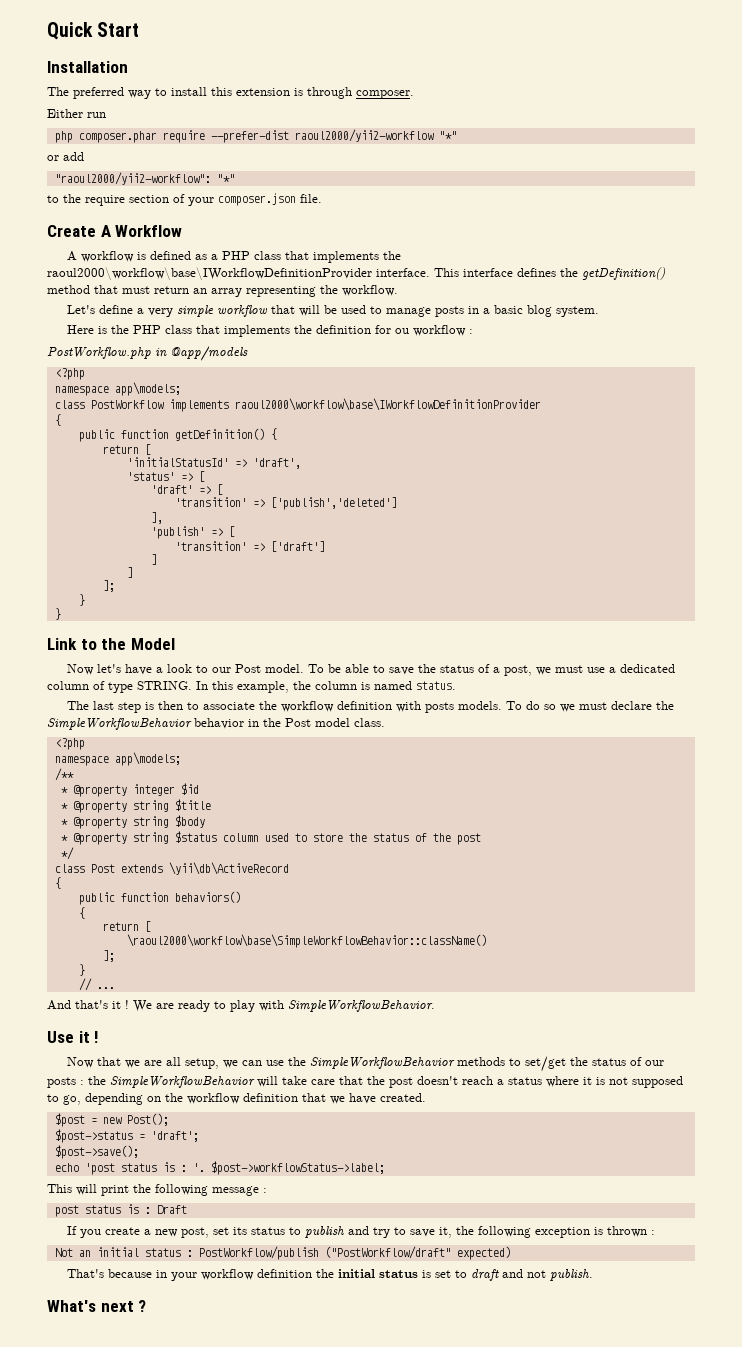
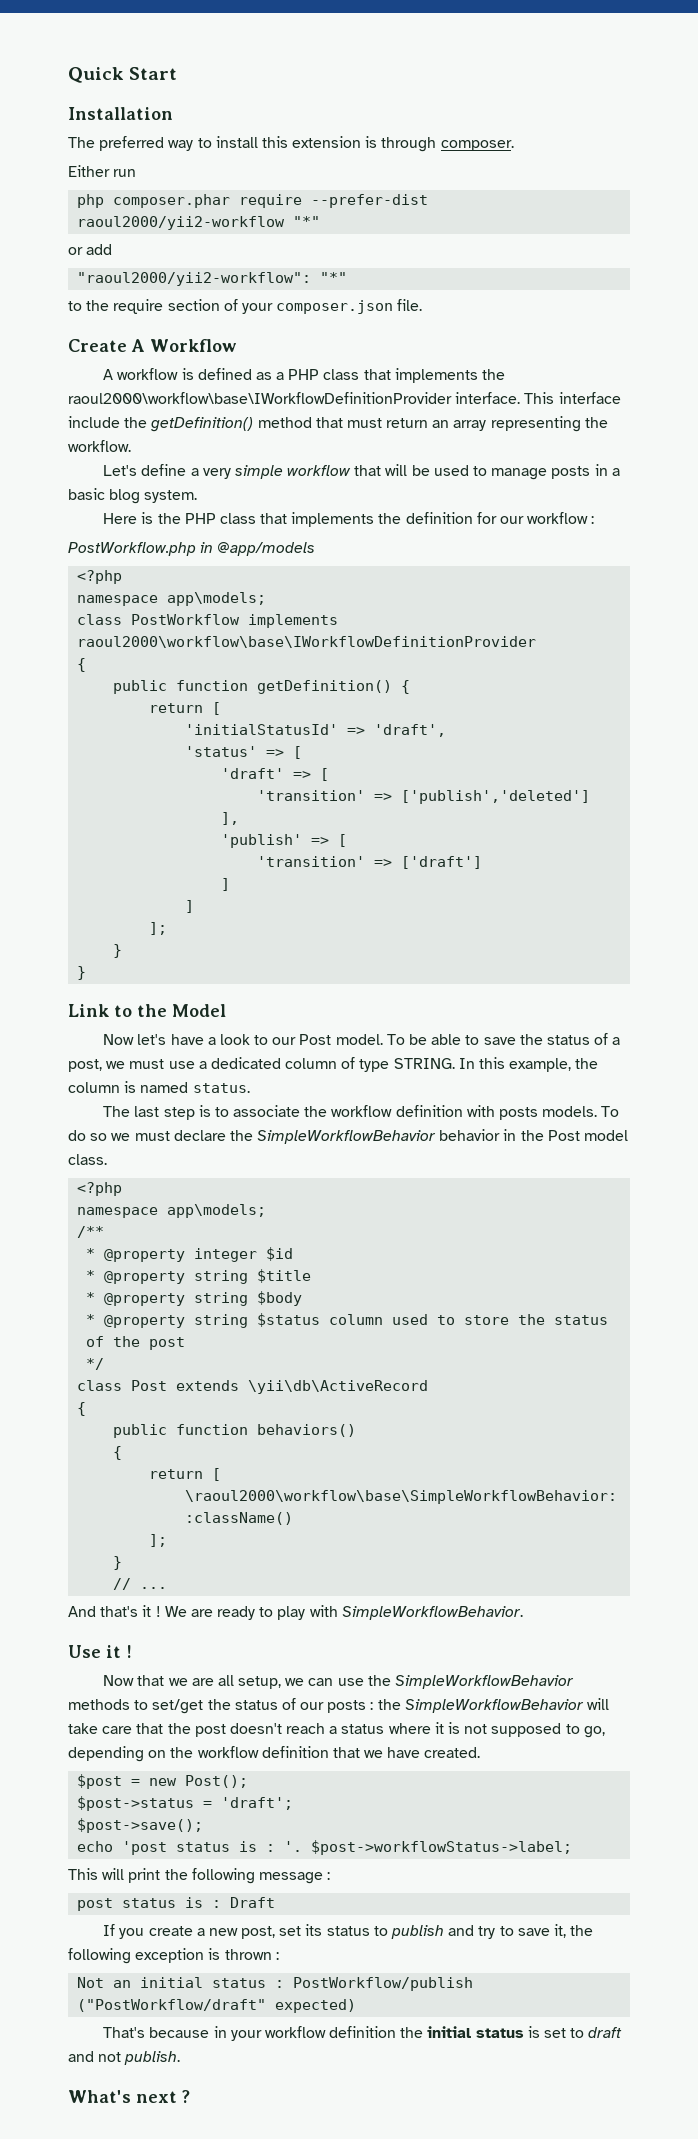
[517,268,556,277] defines -> [68,416,120,428] include
[395,328,410,334] ou -> [500,516,525,524] our
[158,701,184,710] then -> (211, 1111) none

